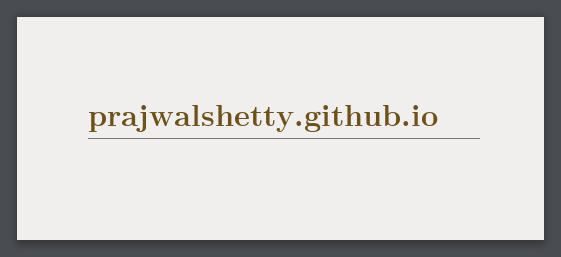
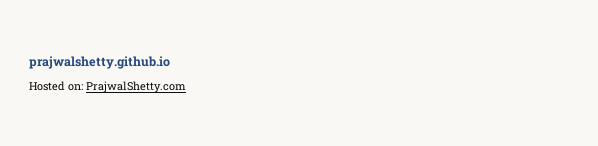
(438, 118) none -> [29,81,186,93] // Hosted on: PrajwalShetty.com

